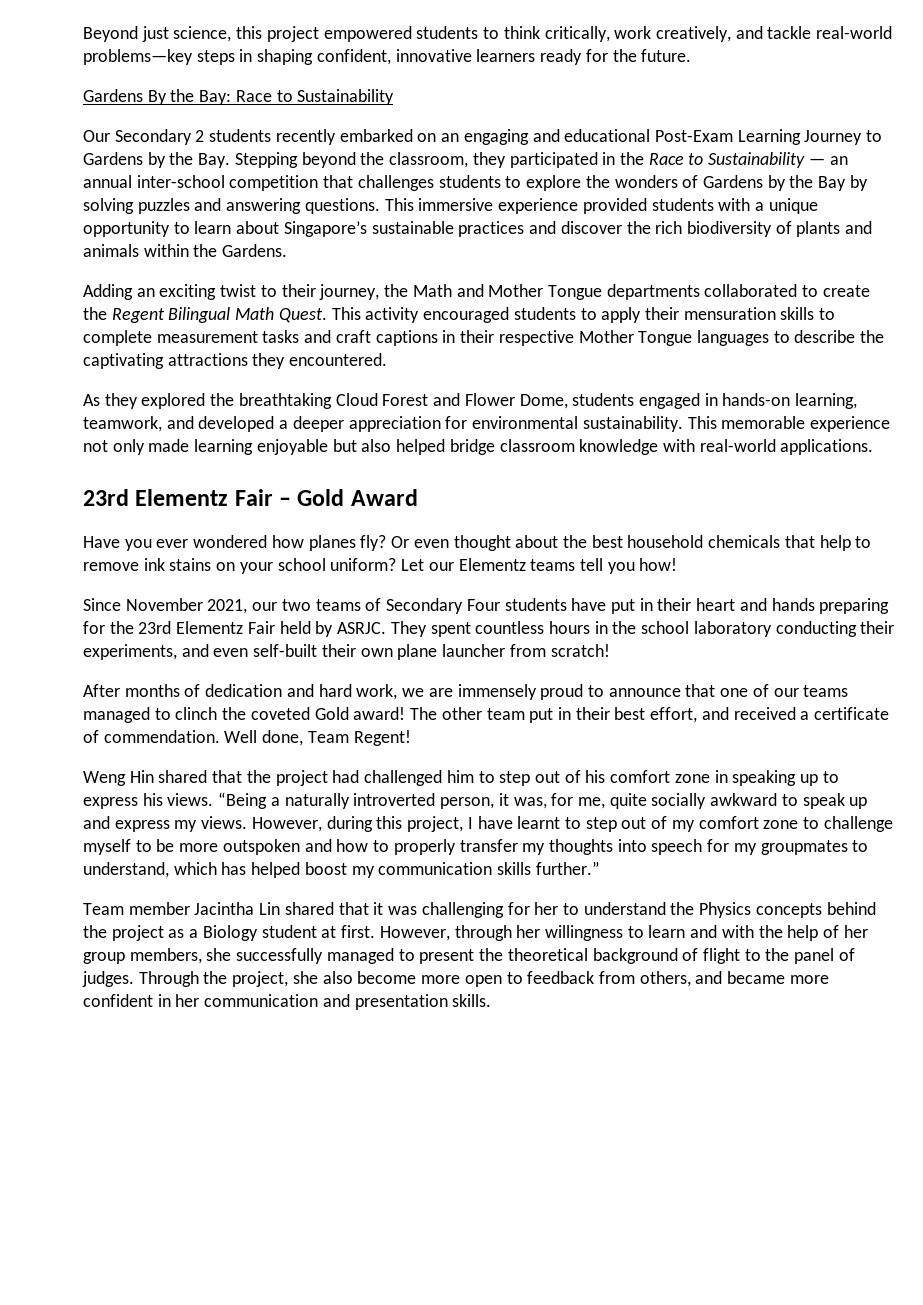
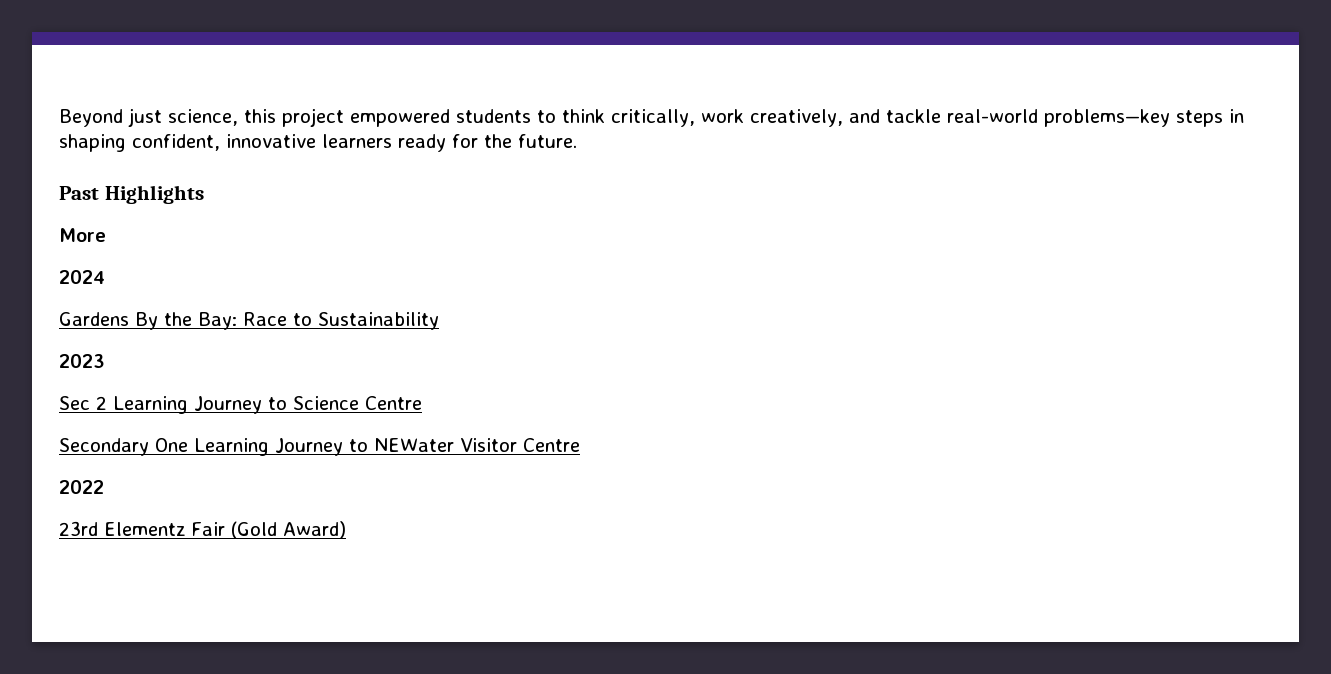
(692, 55) none -> [59,185,204,204] [59,228,106,242] [59,270,105,284] // Past Highlights // More // 2024
[83,129,883,145] [83,152,848,168] [83,175,868,191] [83,198,818,214] [83,221,873,237] [83,244,288,257] [83,284,870,300] [83,307,836,323] [83,330,885,346] [83,353,388,369] [83,393,858,409] [83,416,890,432] [83,439,874,455] [83,489,418,506] [83,535,872,551] [83,558,678,574] [83,598,890,614] [83,621,895,637] [83,644,610,660] [83,684,849,700] [83,707,890,723] [83,730,411,746] [83,770,839,786] [83,792,868,809] [83,816,893,832] [83,839,869,855] [83,861,600,878] [83,902,876,918] [83,925,868,941] [83,948,855,964] [82,971,829,987] [83,994,492,1010] Our Secondary 2 students recently embarked on an engaging and educational Post-Exam Learning Journey to Gardens by the Bay. Stepping beyond the classroom, they participated in the Race to Sustainability — an annual inter-school competition that challenges students to explore the wonders of Gardens by the Bay by solving puzzles and answering questions. This immersive experience provided students with a unique opportunity to learn about Singapore’s sustainable practices and discover the rich biodiversity of plants and animals within the Gardens. // Adding an exciting twist to their journey, the Math and Mother Tongue departments collaborated to create the Regent Bilingual Math Quest. This activity encouraged students to apply their mensuration skills to complete measurement tasks and craft captions in their respective Mother Tongue languages to describe the captivating attractions they encountered. // As they explored the breathtaking Cloud Forest and Flower Dome, students engaged in hands-on learning, teamwork, and developed a deeper appreciation for environmental sustainability. This memorable experience not only made learning enjoyable but also helped bridge classroom knowledge with real-world applications. // 23rd Elementz Fair – Gold Award // Have you ever wondered how planes fly? Or even thought about the best household chemicals that help to remove ink stains on your school uniform? Let our Elementz teams tell you how! // Since November 2021, our two teams of Secondary Four students have put in their heart and hands preparing for the 23rd Elementz Fair held by ASRJC. They spent countless hours in the school laboratory conducting their experiments, and even self-built their own plane launcher from scratch! // After months of dedication and hard work, we are immensely proud to announce that one of our teams managed to clinch the coveted Gold award! The other team put in their best effort, and received a certificate of commendation. Well done, Team Regent! // Weng Hin shared that the project had challenged him to step out of his comfort zone in speaking up to express his views. “Being a naturally introverted person, it was, for me, quite socially awkward to speak up and express my views. However, during this project, I have learnt to step out of my comfort zone to challenge myself to be more outspoken and how to properly transfer my thoughts into speech for my groupmates to understand, which has helped boost my communication skills further.” // Team member Jacintha Lin shared that it was challenging for her to understand the Physics concepts behind the project as a Biology student at first. However, through her willingness to learn and with the help of her group members, she successfully managed to present the theoretical background of flight to the panel of judges. Through the project, she also become more open to feedback from others, and became more confident in her communication and presentation skills. -> [59,354,105,368] [59,396,422,414] [59,438,580,456] [59,480,104,494] [59,521,346,539] 2023 // Sec 2 Learning Journey to Science Centre // Secondary One Learning Journey to NEWater Visitor Centre // 2022 // 23rd Elementz Fair (Gold Award)

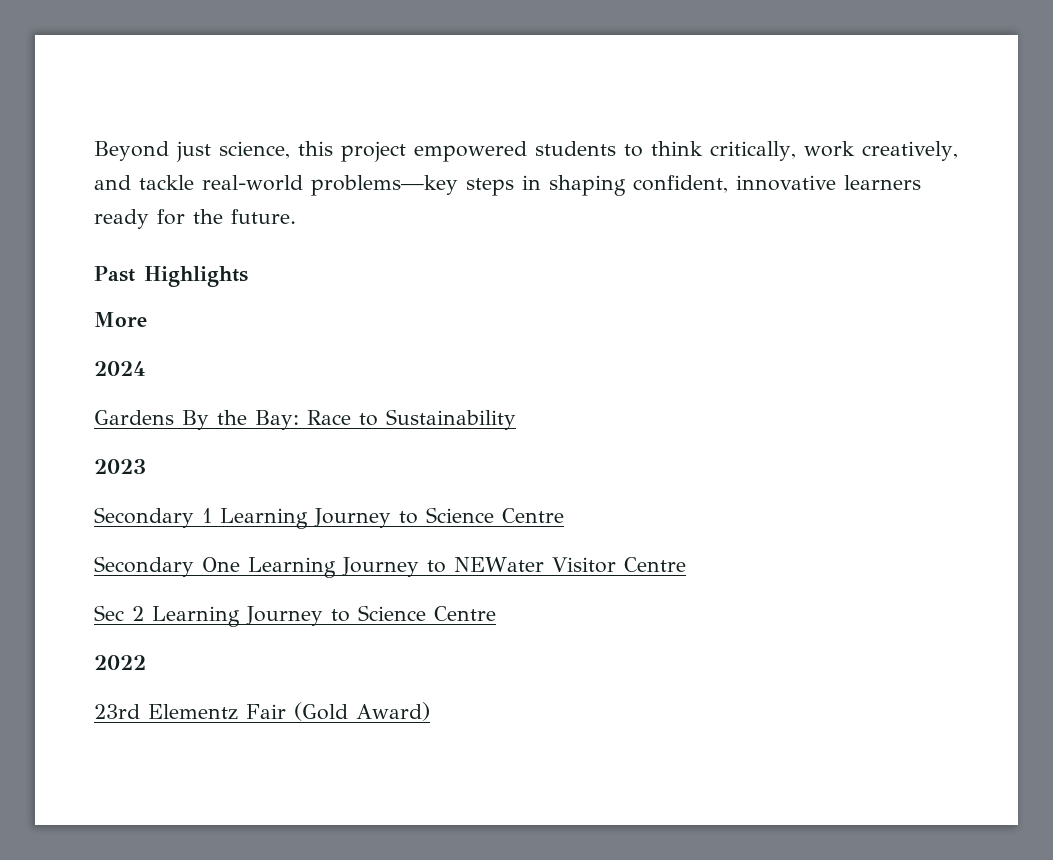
[59,396,107,410] Sec 2 -> [94,507,212,528] Secondary 1
(580, 445) none -> [94,605,496,627] // Sec 2 Learning Journey to Science Centre

